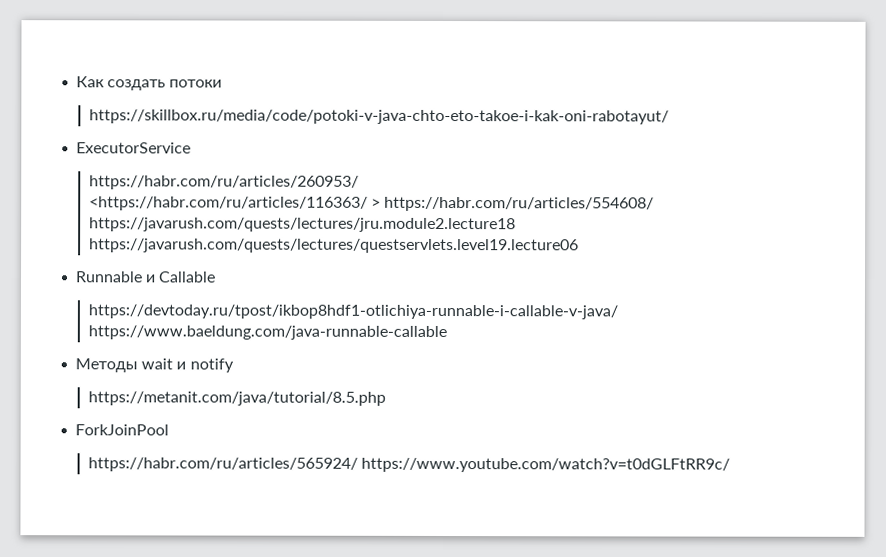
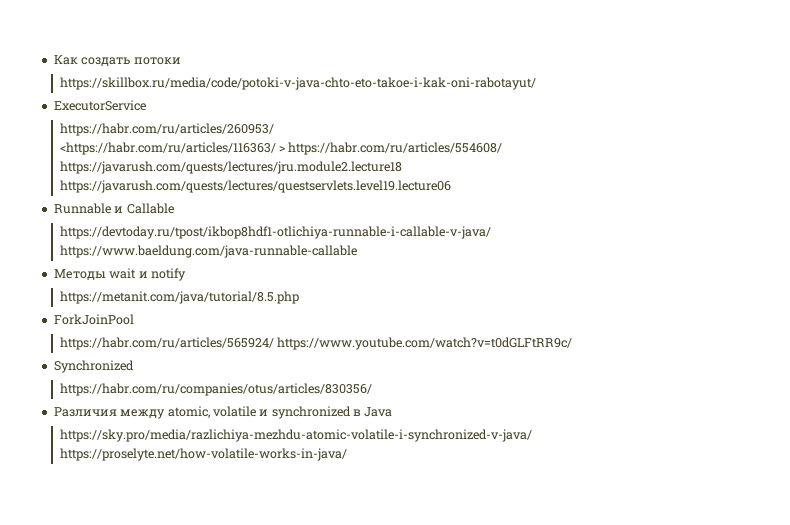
(731, 465) none -> [53,360,134,373] [59,383,372,396] [53,406,393,419] [59,429,532,442] [59,448,347,461] // Synchronized // https://habr.com/ru/companies/otus/articles/830356/ // Различия между atomic, volatile и synchronized в Java // https://sky.pro/media/razlichiya-mezhdu-atomic-volatile-i-synchronized-v-java/ https://proselyte.net/how-volatile-works-in-java/

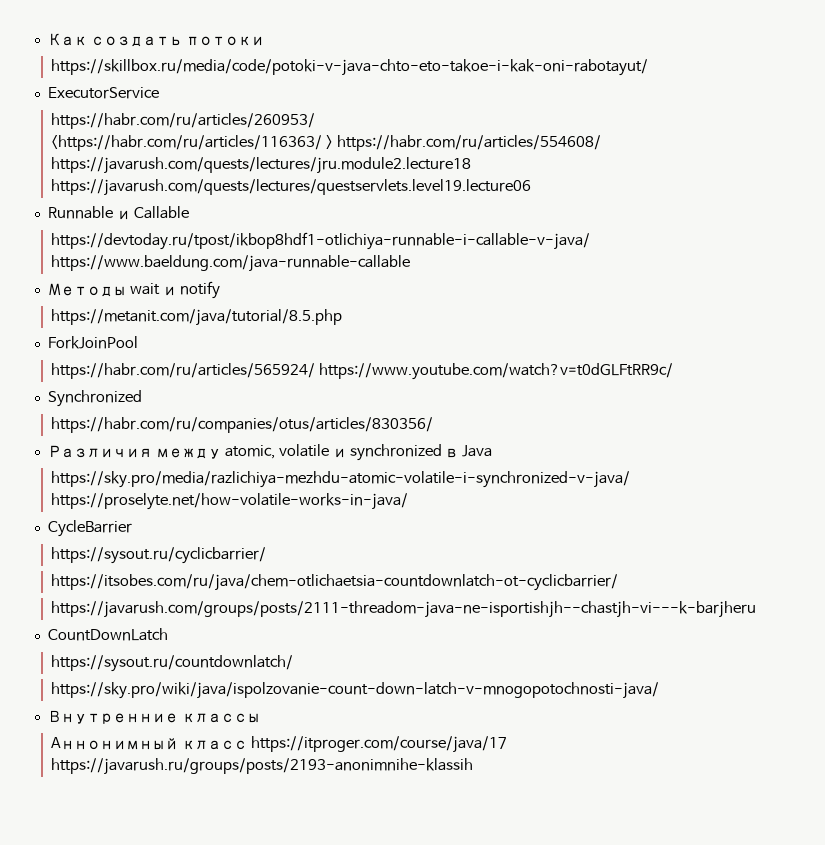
(347, 454) none -> [47,520,132,537] [51,547,267,564] [51,574,619,591] [51,601,757,618] [47,628,168,641] [51,655,294,672] [51,682,660,699] [47,710,260,724] [51,736,508,753] [51,758,474,775] // CycleBarrier // https://sysout.ru/cyclicbarrier/ // https://itsobes.com/ru/java/chem-otlichaetsia-countdownlatch-ot-cyclicbarrier/ // https://javarush.com/groups/posts/2111-threadom-java-ne-isportishjh--chastjh-vi---k-barjheru // CountDownLatch // https://sysout.ru/countdownlatch/ // https://sky.pro/wiki/java/ispolzovanie-count-down-latch-v-mnogopotochnosti-java/ // Внутренние классы // Aннонимный класс https://itproger.com/course/java/17 https://javarush.ru/groups/posts/2193-anonimnihe-klassih

